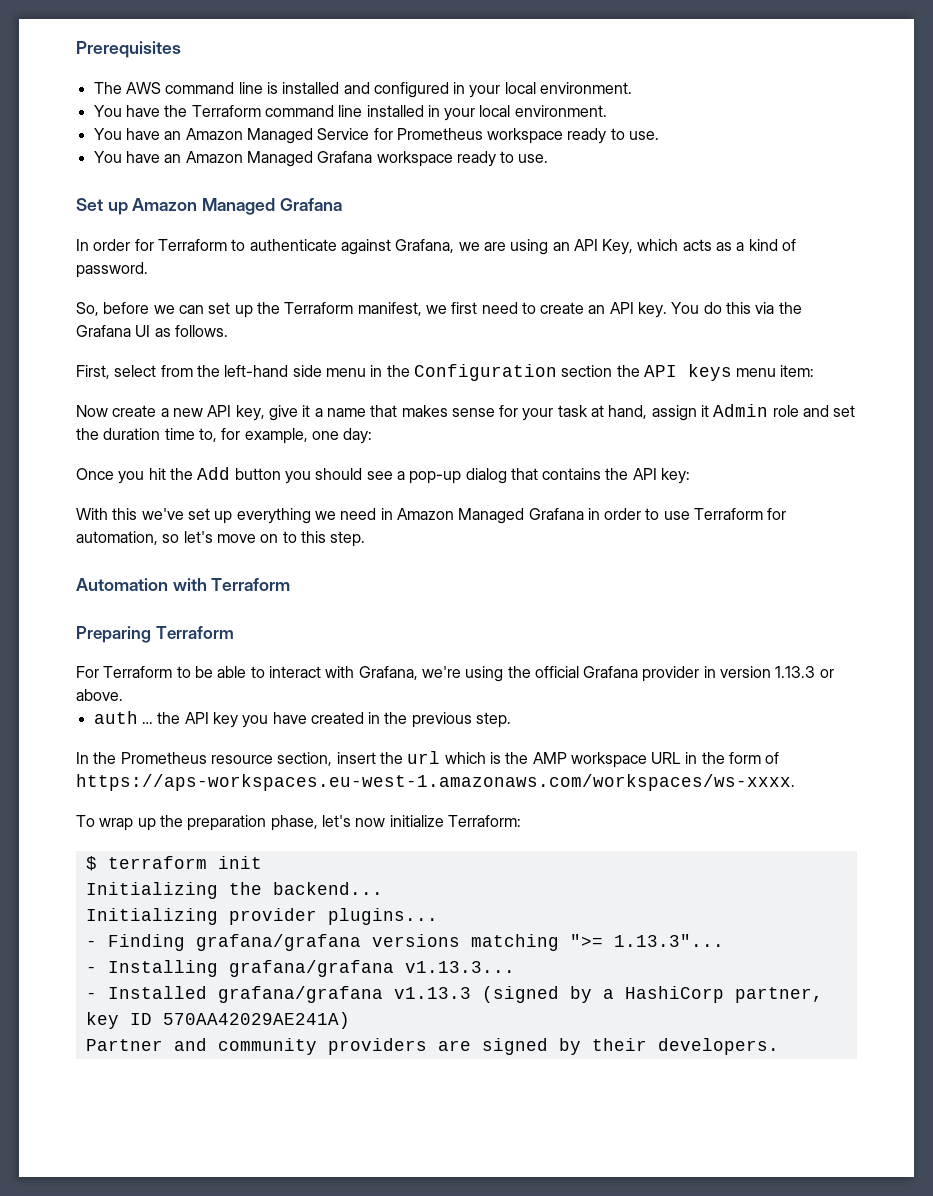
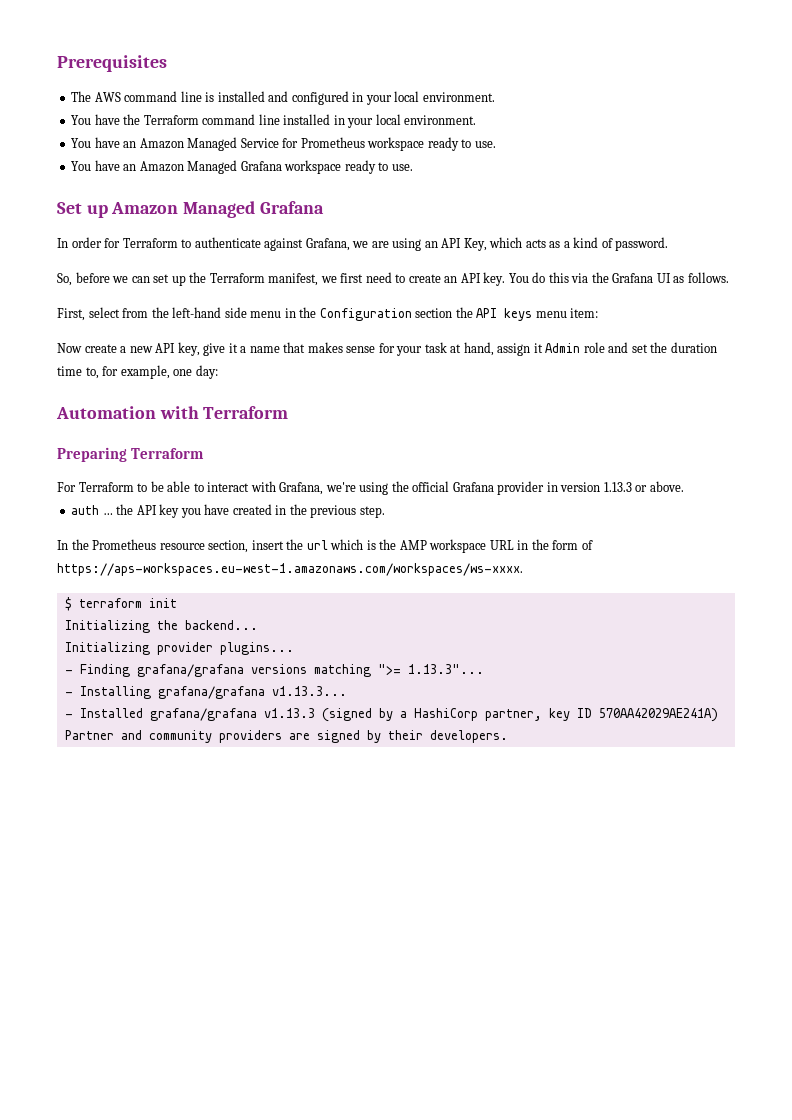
[76,467,691,484] [76,508,787,524] [76,531,366,547] // Once you hit the Add button you should see a pop-up dialog that contains the API key: // With this we've set up everything we need in Amazon Managed Grafana in order to use Terraform for automation, so let's move on to this step. -> (218, 372) none
[76,815,521,831] // To wrap up the preparation phase, let's now initialize Terraform: -> (523, 569) none

